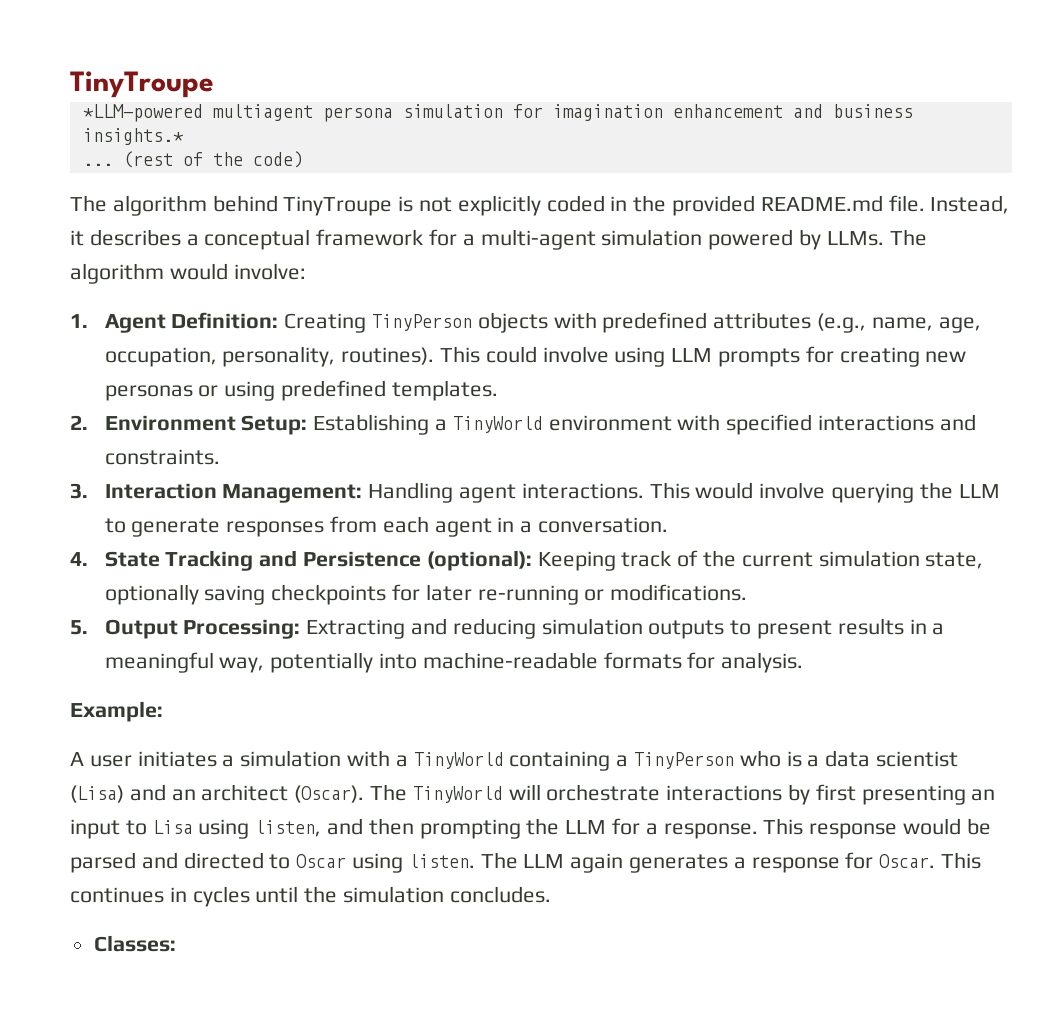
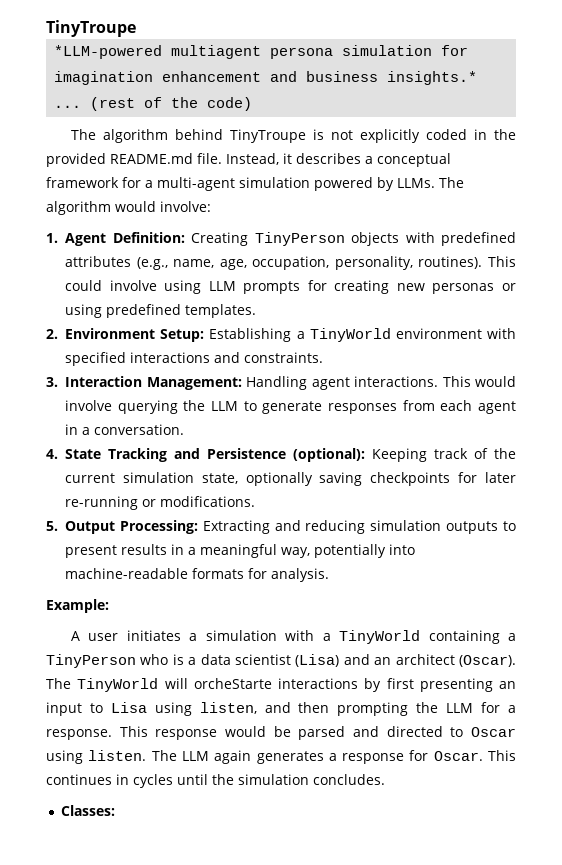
[546,784,661,801] orchestrate -> [193,678,272,689] orcheStarte

